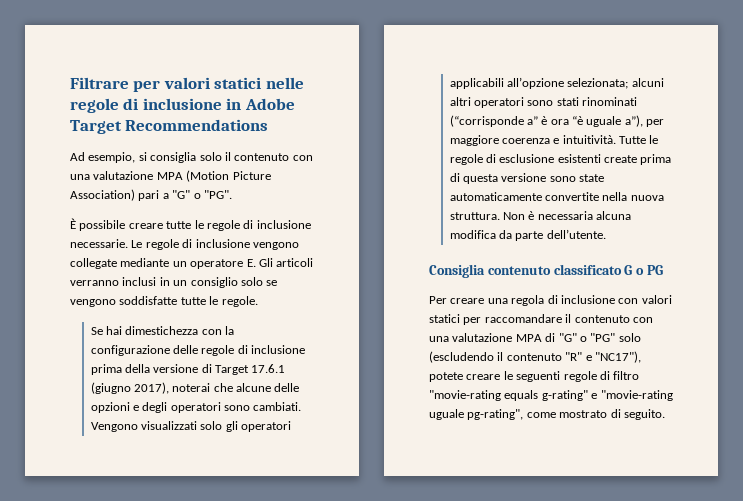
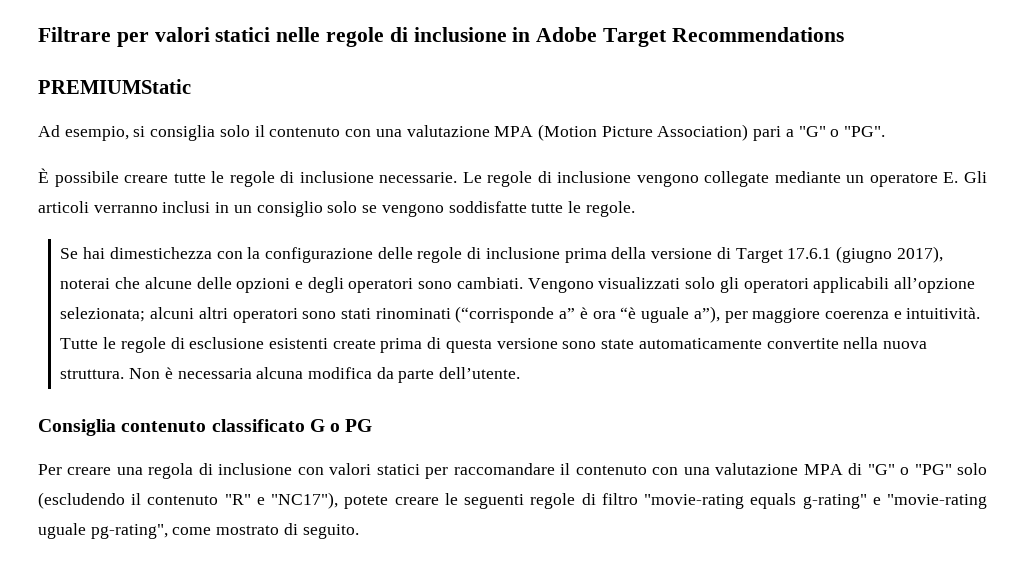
(269, 125) none -> [38,79,191,94] // PREMIUMStatic

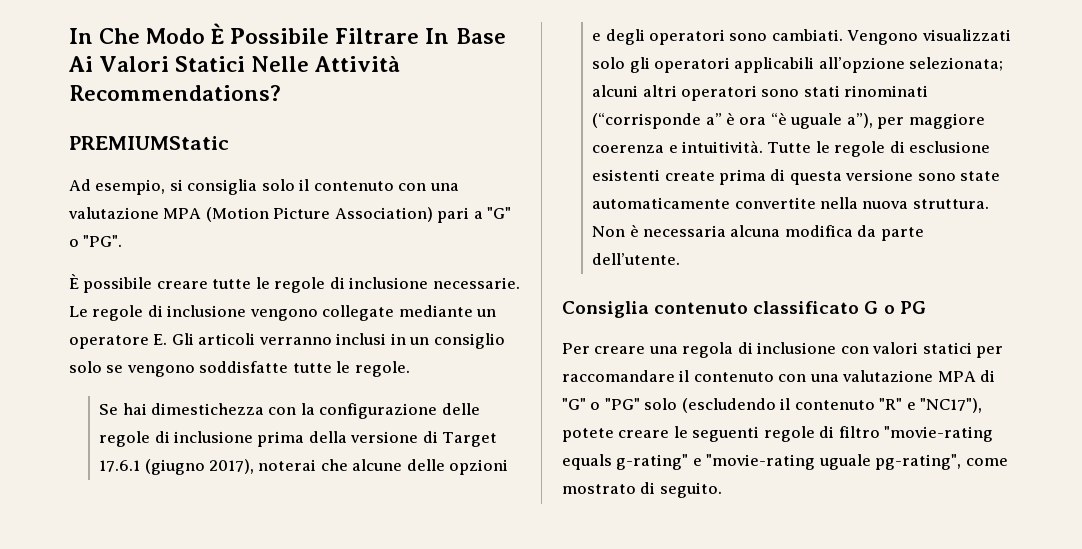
[38,27,844,47] Filtrare per valori statici nelle regole di inclusione in Adobe Target Recommendations -> [69,23,506,44] [68,56,401,72] [69,85,281,101] In Che Modo È Possibile Filtrare In Base Ai Valori Statici Nelle Attività Recommendations?

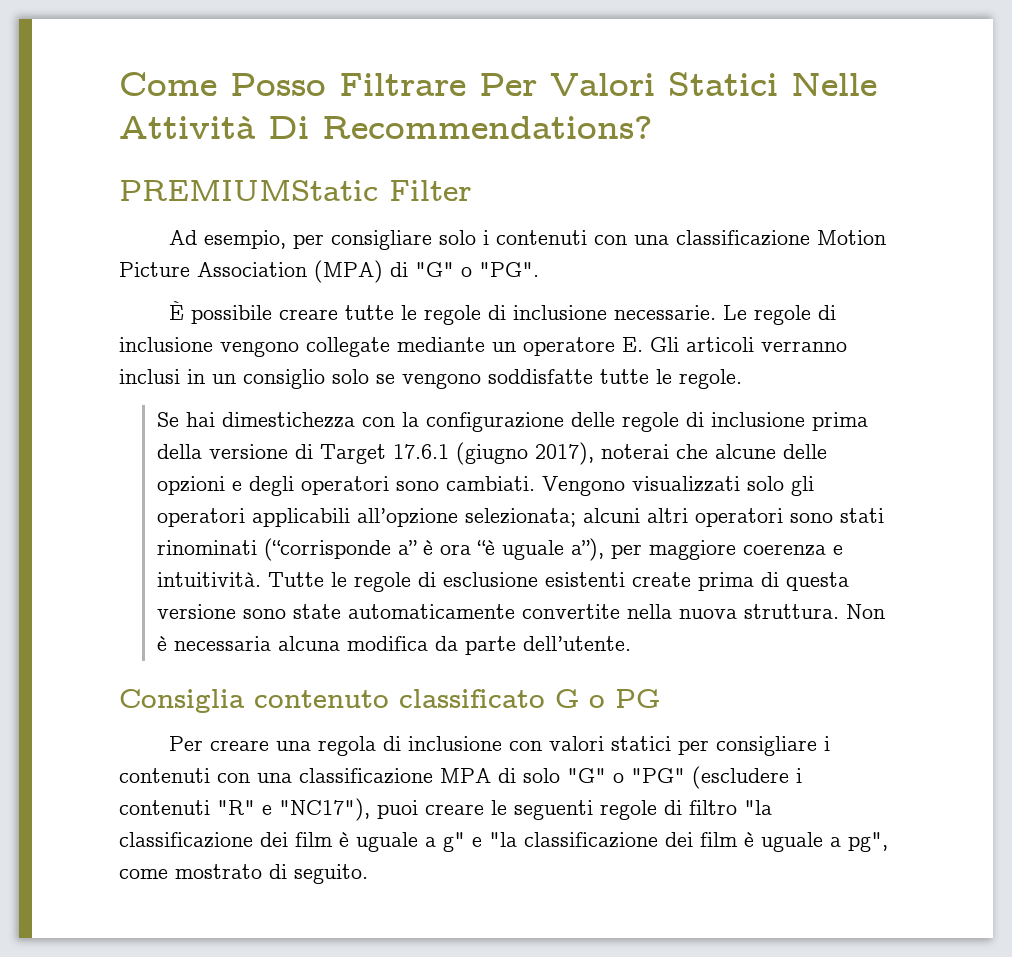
[69,23,506,44] [68,56,93,72] In Che Modo È Possibile Filtrare In Base Ai -> [119,72,537,96] Come Posso Filtrare Per
(401, 64) none -> [268,116,309,139] Di
(229, 143) none -> [389,180,472,201] Filter
[169,179,459,195] [68,207,483,223] si consiglia solo il contenuto con una valutazione MPA (Motion Picture Association) pari a -> [292,230,886,250] [119,260,408,283] per consigliare solo i contenuti con una classificazione Motion Picture Association (MPA) di
[562,370,934,382] raccomandare il contenuto con una valutazione -> [715,736,830,756] [119,768,433,784] consigliare i contenuti con una classificazione
(996, 376) none -> [523,768,560,783] solo
[644,398,875,413] solo (escludendo il contenuto -> [692,766,802,789] [119,800,210,815] (escludere i contenuti
[562,428,614,442] potete -> [377,800,418,819] puoi
[884,426,994,442] [562,454,962,470] "movie-rating equals g-rating" e "movie-rating uguale pg-rating", -> [744,800,772,815] [119,832,888,852] "la classificazione dei film è uguale a g" e "la classificazione dei film è uguale a pg",

